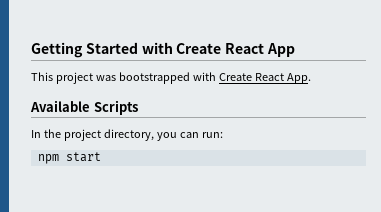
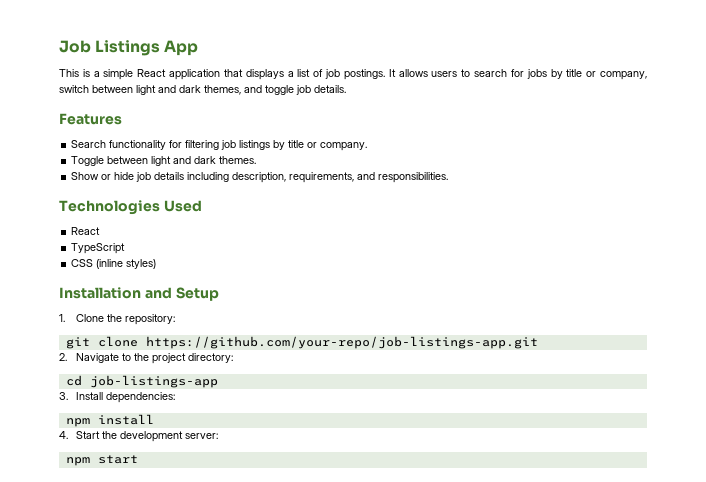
[31,42,295,58] [31,72,311,84] [30,100,138,115] [31,129,223,141] Getting Started with Create React App // This project was bootstrapped with Create React App. // Available Scripts // In the project directory, you can run: -> [59,40,199,56] [59,69,648,80] [59,85,346,95] [59,113,122,125] [71,140,368,151] [71,156,257,166] [71,172,449,183] [59,200,202,215] [71,227,101,235] [71,243,126,254] [71,259,157,269] [59,287,219,301] [59,314,175,325] [65,336,538,349] [59,353,233,364] [65,375,218,388] [59,392,175,403] [65,414,154,427] [59,431,218,442] Job Listings App // This is a simple React application that displays a list of job postings. It allows users to search for jobs by title or company, switch between light and dark themes, and toggle job details. // Features // Search functionality for filtering job listings by title or company. // Toggle between light and dark themes. // Show or hide job details including description, requirements, and responsibilities. // Technologies Used // React // TypeScript // CSS (inline styles) // Installation and Setup // 1. Clone the repository: // git clone https://github.com/your-repo/job-listings-app.git // 2. Navigate to the project directory: // cd job-listings-app // 3. Install dependencies: // npm install // 4. Start the development server:

